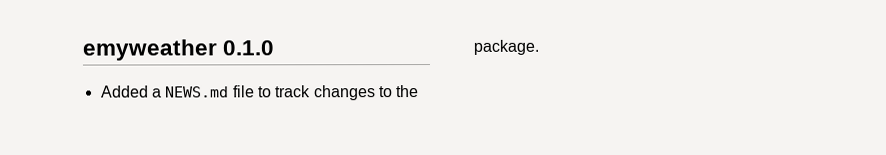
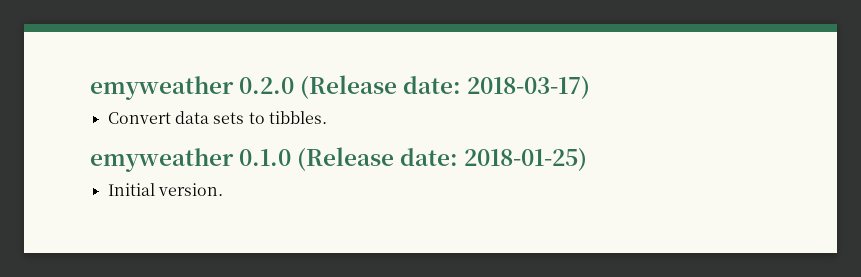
[82,39,275,61] [100,85,420,101] [472,39,539,55] emyweather 0.1.0 // Added a NEWS.md file to track changes to the package. -> [90,75,591,100] [107,111,327,124] [90,147,588,172] [107,183,223,196] emyweather 0.2.0 (Release date: 2018-03-17) // Convert data sets to tibbles. // emyweather 0.1.0 (Release date: 2018-01-25) // Initial version.

